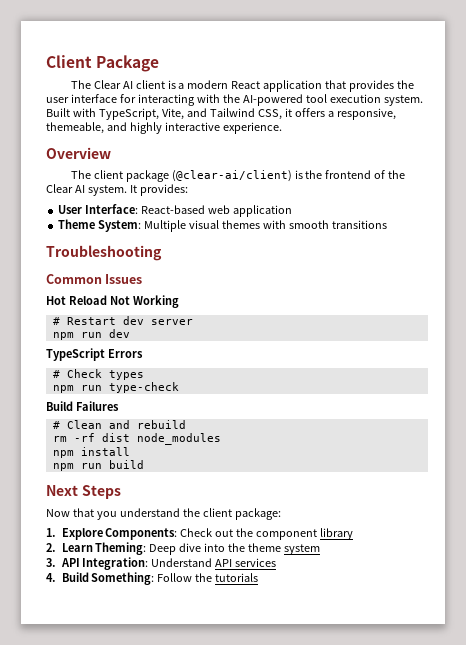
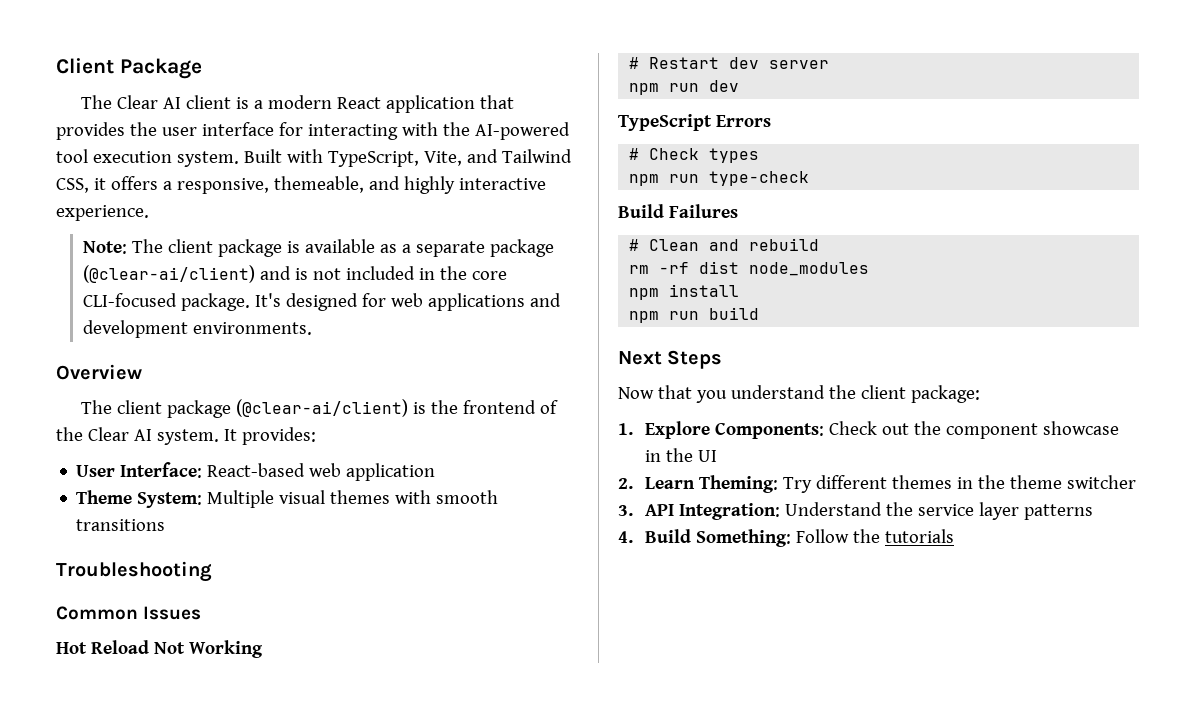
(282, 128) none -> [82,239,554,257] [82,265,507,283] [82,293,561,311] [82,320,312,338] // Note: The client package is available as a separate package (@clear-ai/client) and is not included in the core CLI-focused package. It's designed for web applications and development environments.
[320,528,354,540] library -> [1042,421,1119,435] [644,448,717,462] showcase in the UI
[149,543,226,555] Deep dive into -> [782,475,973,493] Try different themes in
[284,544,321,555] system -> [1066,475,1136,489] switcher
[215,558,277,567] API services -> [885,502,1093,520] the service layer patterns

